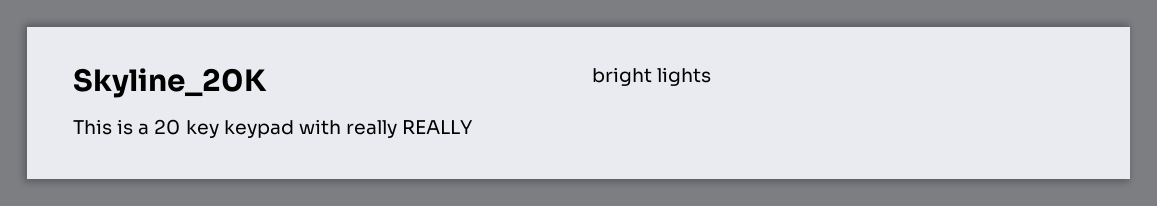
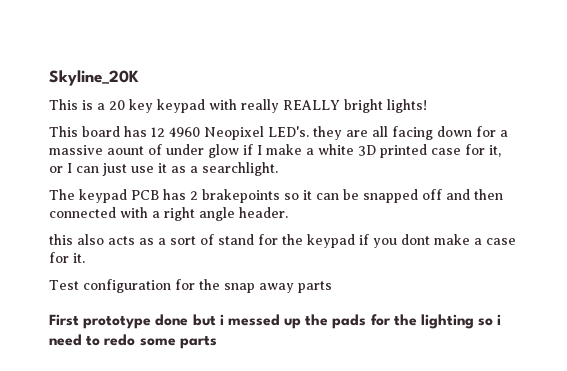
[657,67,712,86] lights -> [386,99,427,113] [49,126,508,140] [49,144,501,158] [49,162,278,176] [49,189,503,203] [49,207,288,221] [49,234,516,248] [49,252,85,263] [49,279,332,293] [49,314,502,329] [49,334,217,349] lights! // This board has 12 4960 Neopixel LED's. they are all facing down for a massive aount of under glow if I make a white 3D printed case for it, or I can just use it as a searchlight. // The keypad PCB has 2 brakepoints so it can be snapped off and then connected with a right angle header. // this also acts as a sort of stand for the keypad if you dont make a case for it. // Test configuration for the snap away parts // First prototype done but i messed up the pads for the lighting so i need to redo some parts

